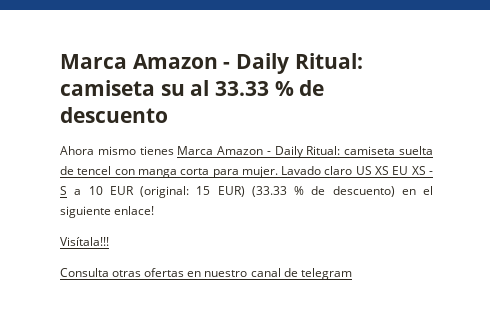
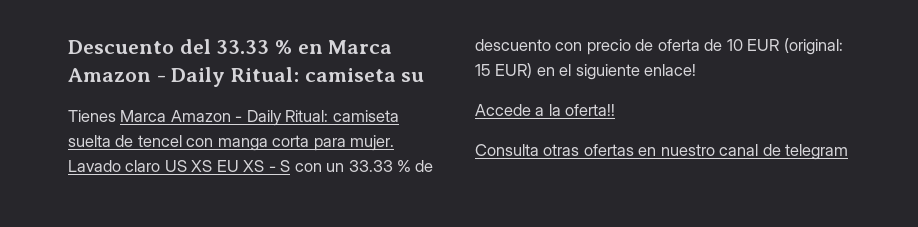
(60, 61) none -> [68,39,323,54] Descuento del 33.33 % en
[190,80,325,96] [60,107,168,123] [60,146,174,155] al 33.33 % de descuento // Ahora mismo tienes -> [68,110,116,122] // Tienes
[74,189,82,195] a -> [294,160,434,172] [475,39,723,55] con un 33.33 % de descuento con precio de oferta de
[251,186,395,197] (33.33 % de descuento) -> (533, 70) none
[60,237,109,246] Visítala!!! -> [475,104,616,116] Accede a la oferta!!

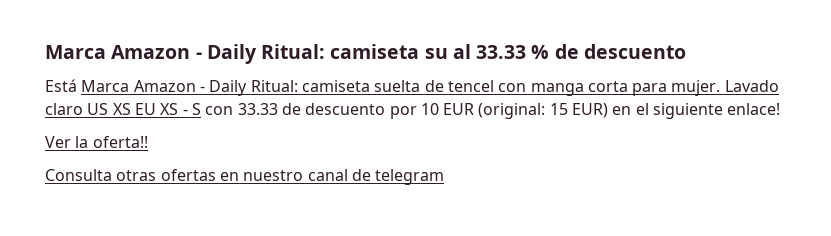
[68,39,323,54] Descuento del 33.33 % en -> (45, 52) none
[68,110,116,122] // Tienes -> [452,44,686,59] [45,79,77,92] al 33.33 % de descuento // Está
[326,160,434,172] [475,39,723,55] un 33.33 % de descuento con precio de oferta de -> [237,103,417,119] 33.33 de descuento por
[475,104,545,116] Accede a -> [45,136,71,148] Ver

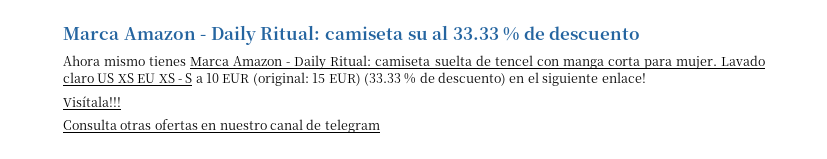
[45,79,77,92] Está -> [63,55,187,66] Ahora mismo tienes
[205,103,417,119] con 33.33 de descuento por -> [195,76,203,83] a
(609, 110) none -> [363,72,506,86] (33.33 % de descuento)
[45,136,148,148] Ver la oferta!! -> [63,96,121,107] Visítala!!!

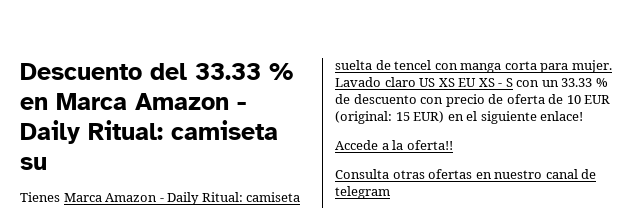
(63, 33) none -> [20,63,293,80] [20,97,48,110] Descuento del 33.33 % en
[432,25,641,41] [63,55,187,66] al 33.33 % de descuento // Ahora mismo tienes -> [20,192,60,202] // Tienes
[195,76,203,83] a -> [516,78,608,87] [335,94,564,107] con un 33.33 % de descuento con precio de oferta de
[363,72,506,86] (33.33 % de descuento) -> (445, 117) none
[63,96,121,107] Visítala!!! -> [335,140,453,150] Accede a la oferta!!

